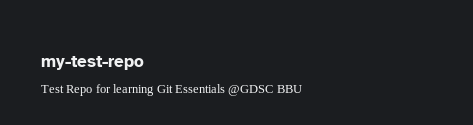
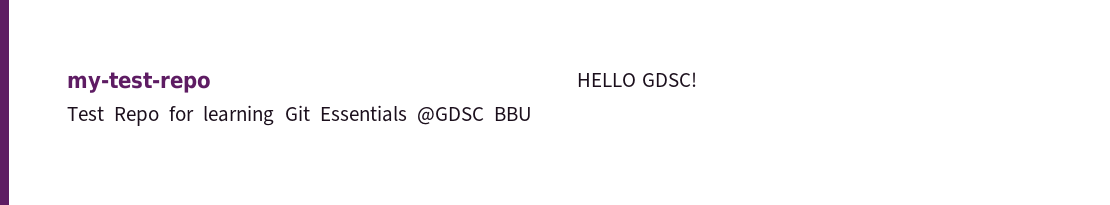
(302, 89) none -> [577,72,697,87] HELLO GDSC!

